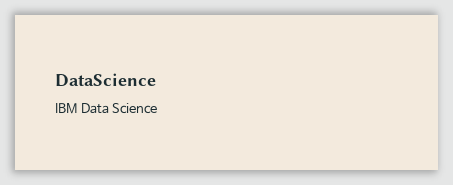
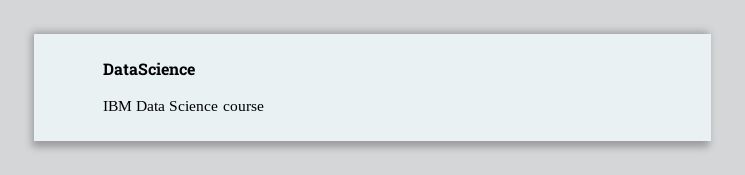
(158, 108) none -> [222,104,264,111] course

